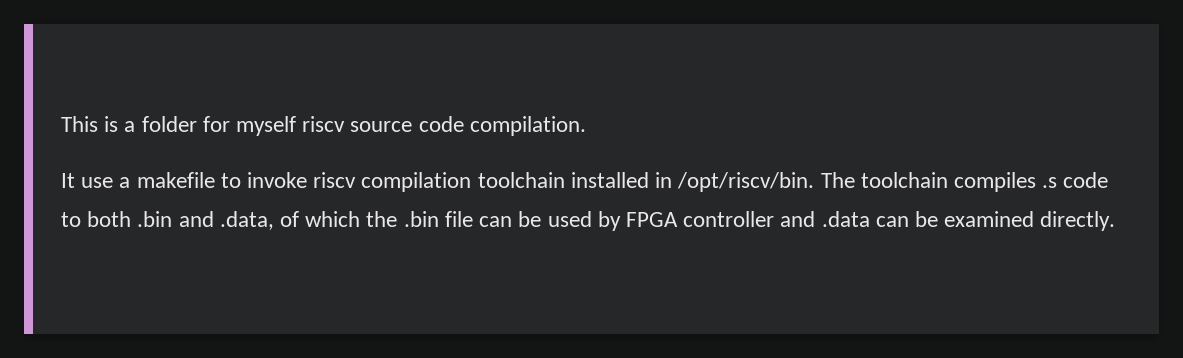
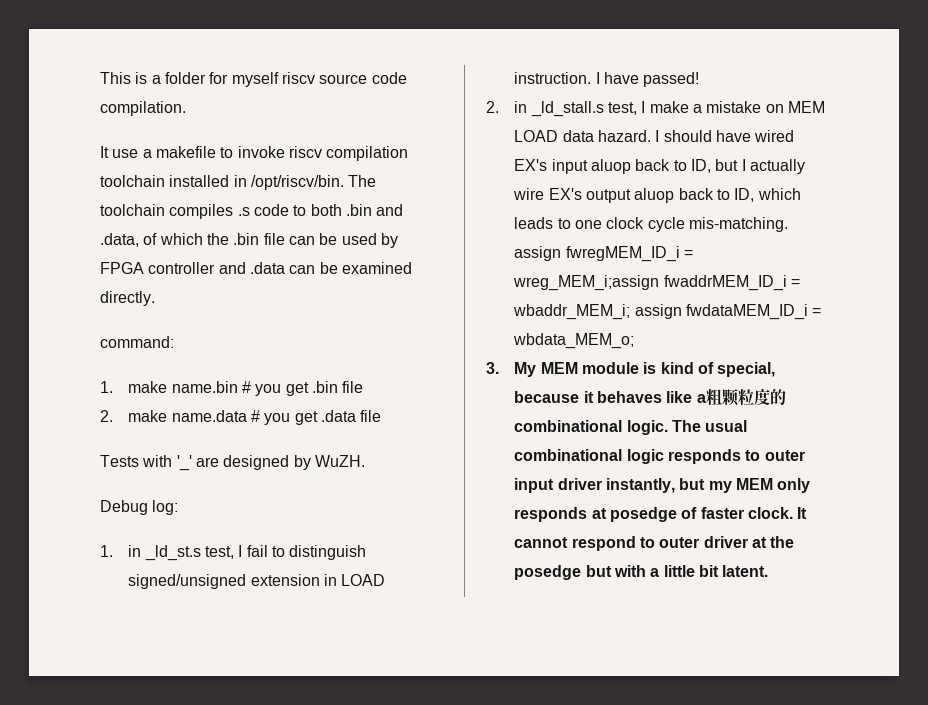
(1116, 221) none -> [100,336,174,348] [100,381,364,396] [100,410,382,425] [100,455,365,471] [100,500,179,515] [100,545,367,561] [128,574,386,589] [514,72,700,87] [486,101,826,117] [514,130,795,142] [514,159,806,174] [513,188,801,203] [514,217,789,232] [514,246,694,262] [513,275,801,291] [513,304,822,320] [513,333,635,349] [486,362,776,377] [514,388,786,406] [514,420,748,435] [514,449,805,464] [514,478,811,493] [514,507,808,522] [514,536,795,551] [514,565,769,580] // command: // 1. make name.bin # you get .bin file // 2. make name.data # you get .data file // Tests with '_' are designed by WuZH. // Debug log: // 1. in _ld_st.s test, I fail to distinguish signed/unsigned extension in LOAD instruction. I have passed! // 2. in _ld_stall.s test, I make a mistake on MEM LOAD data hazard. I should have wired EX's input aluop back to ID, but I actually wire EX's output aluop back to ID, which leads to one clock cycle mis-matching. assign fwregMEM_ID_i = wreg_MEM_i;assign fwaddrMEM_ID_i = wbaddr_MEM_i; assign fwdataMEM_ID_i = wbdata_MEM_o; // 3. My MEM module is kind of special, because it behaves like a粗颗粒度的combinational logic. The usual combinational logic responds to outer input driver instantly, but my MEM only responds at posedge of faster clock. It cannot respond to outer driver at the posedge but with a little bit latent.

